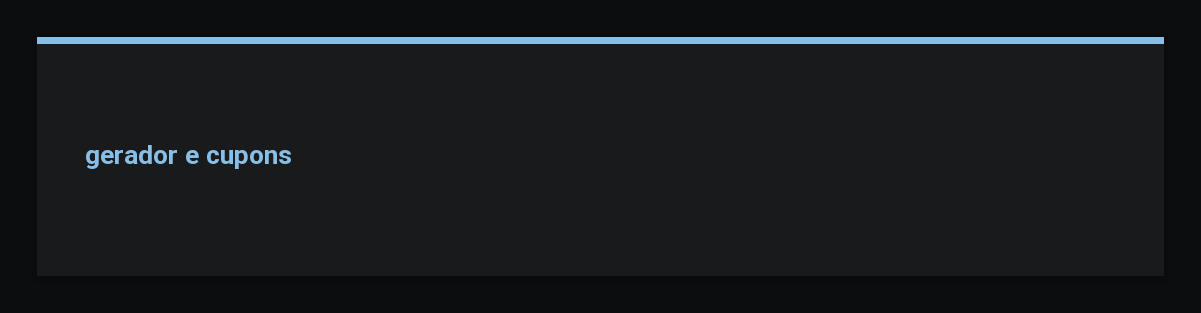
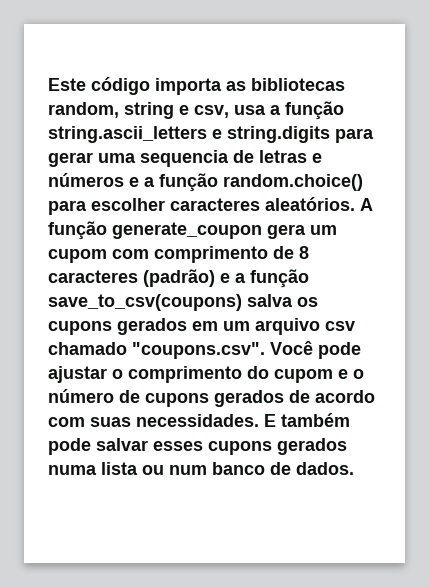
[85,145,293,169] gerador e cupons -> [48,77,345,95] [48,101,344,120] [48,126,374,143] [48,150,322,167] [48,173,363,192] [48,197,373,215] [48,221,337,240] [48,246,309,263] [48,269,309,288] [48,294,318,311] [48,318,355,335] [48,341,361,359] [48,366,364,383] [48,389,375,407] [48,413,350,427] [48,438,347,455] [48,462,354,475] Este código importa as bibliotecas random, string e csv, usa a função string.ascii_letters e string.digits para gerar uma sequencia de letras e números e a função random.choice() para escolher caracteres aleatórios. A função generate_coupon gera um cupom com comprimento de 8 caracteres (padrão) e a função save_to_csv(coupons) salva os cupons gerados em um arquivo csv chamado "coupons.csv". Você pode ajustar o comprimento do cupom e o número de cupons gerados de acordo com suas necessidades. E também pode salvar esses cupons gerados numa lista ou num banco de dados.

